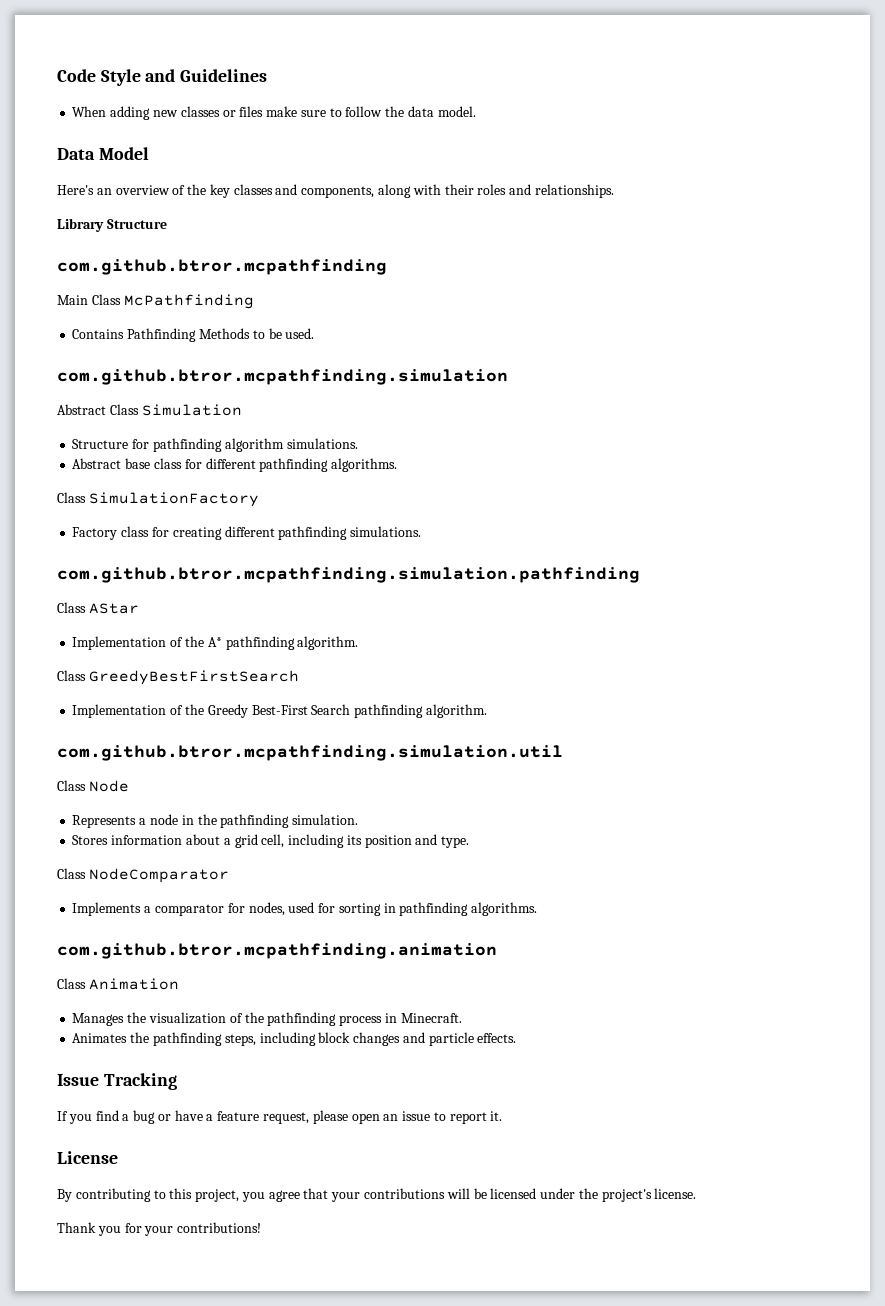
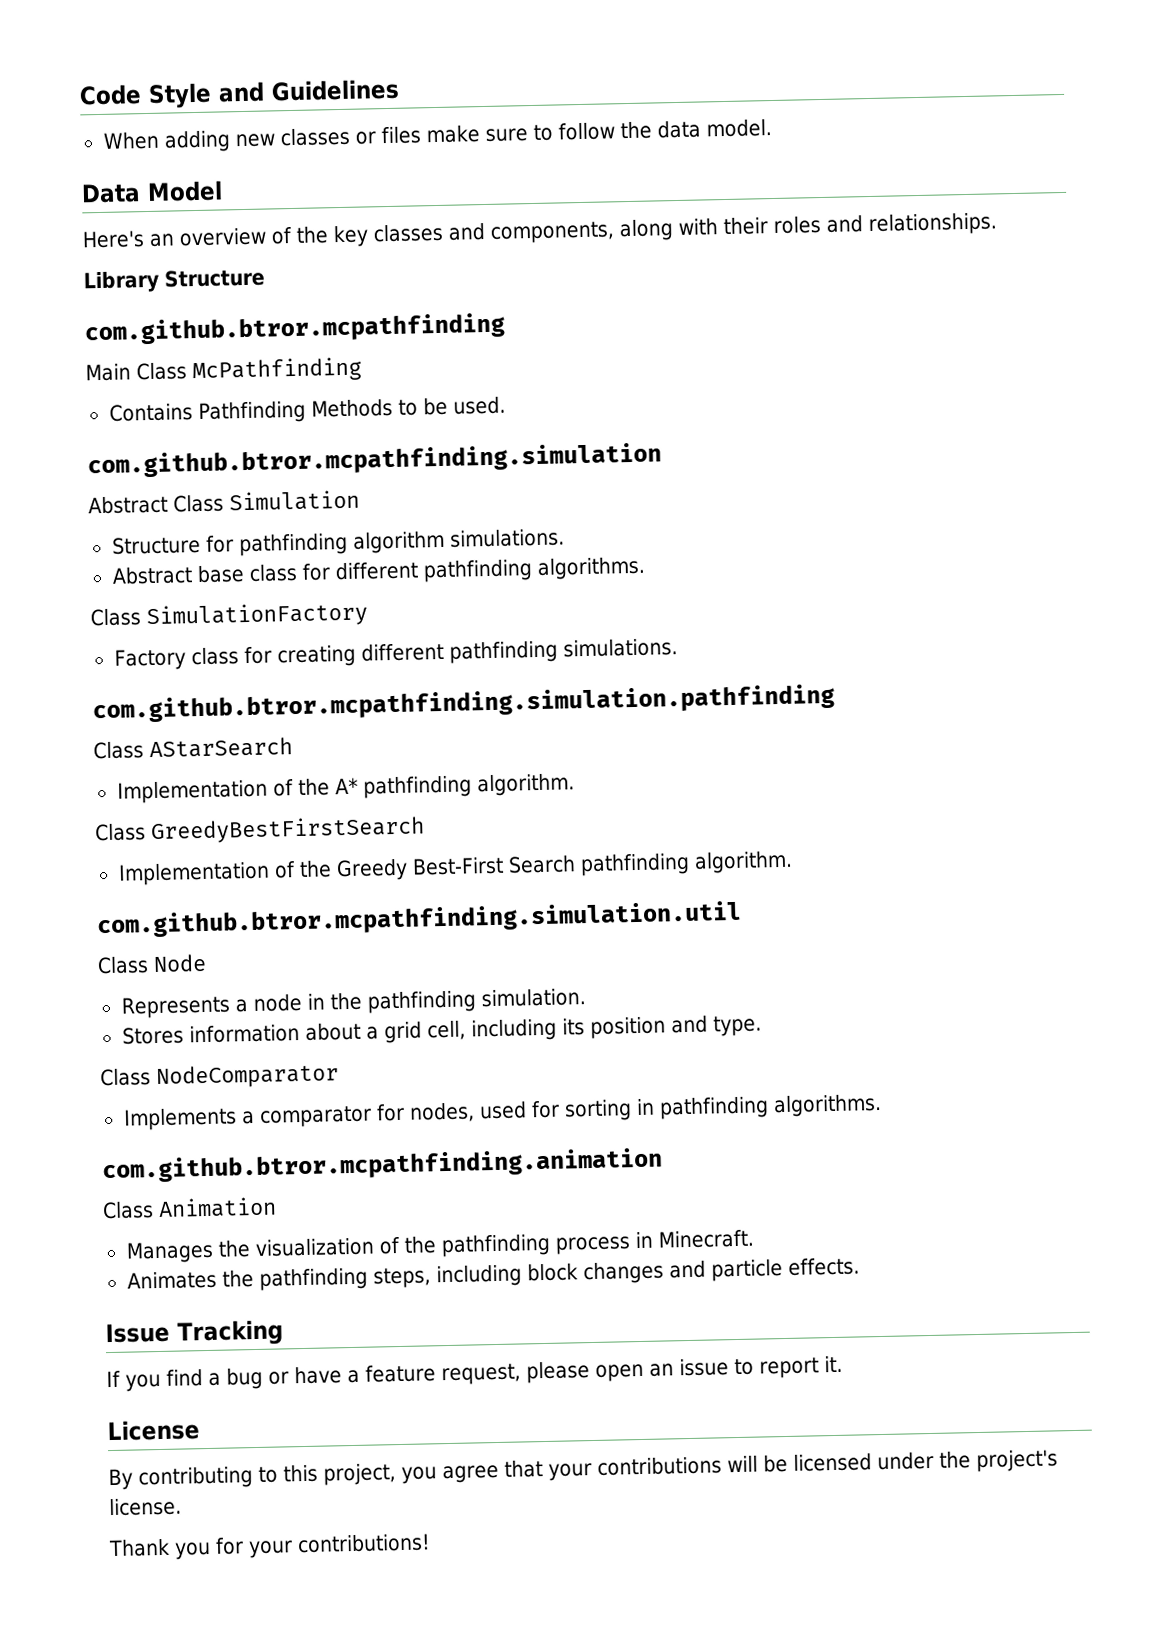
[88,603,139,614] AStar -> [149,737,293,759] AStarSearch

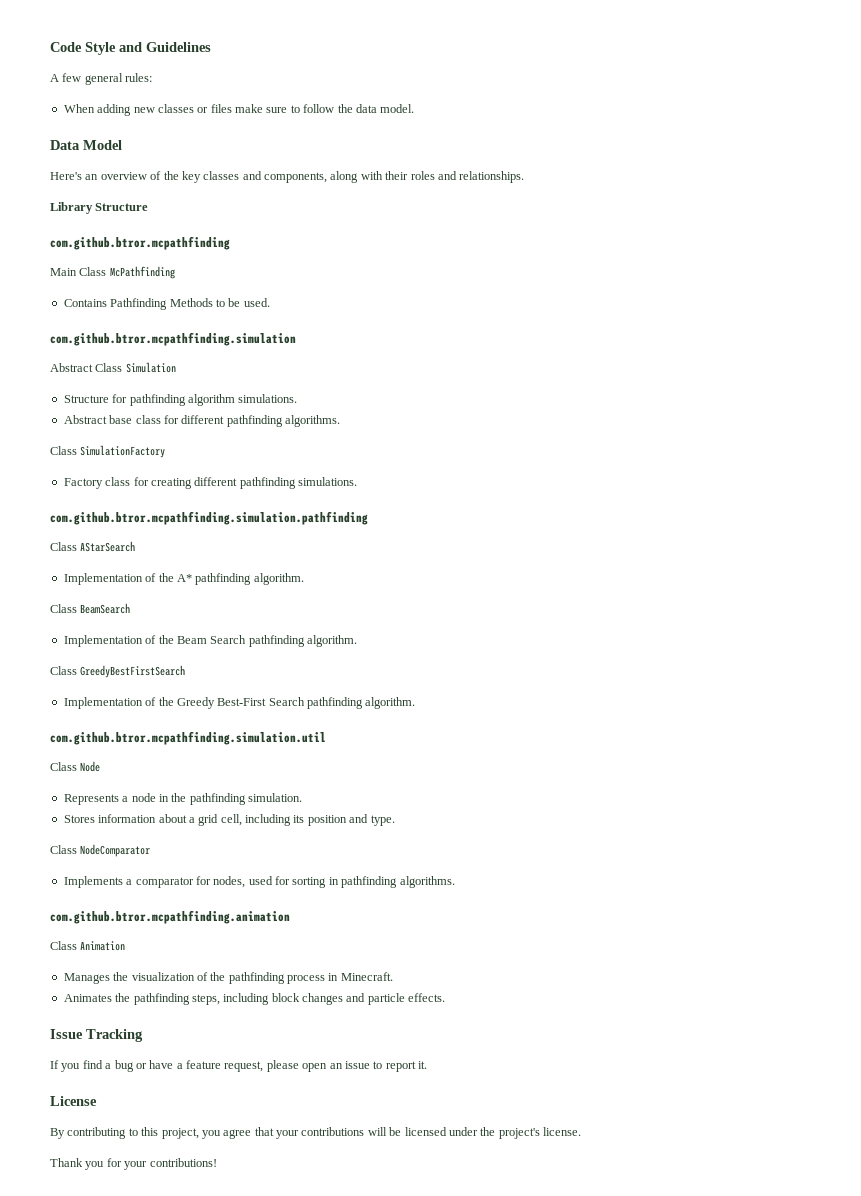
(400, 90) none -> [50,73,153,85] // A few general rules:
(575, 785) none -> [50,603,131,614] [63,635,357,647] // Class BeamSearch // Implementation of the Beam Search pathfinding algorithm.

